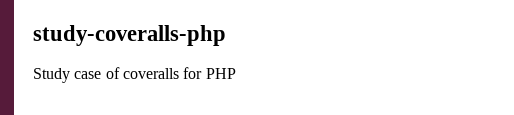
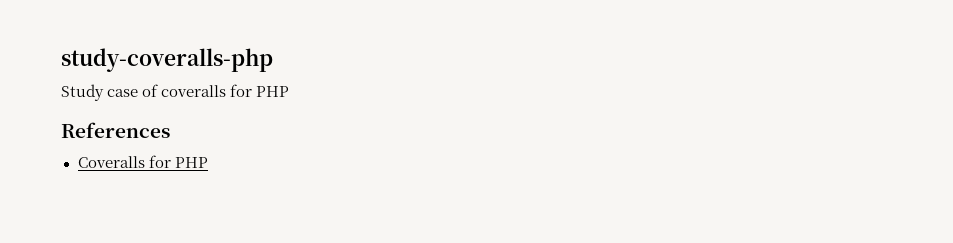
(236, 73) none -> [61,122,170,138] [77,155,208,168] // References // Coveralls for PHP

